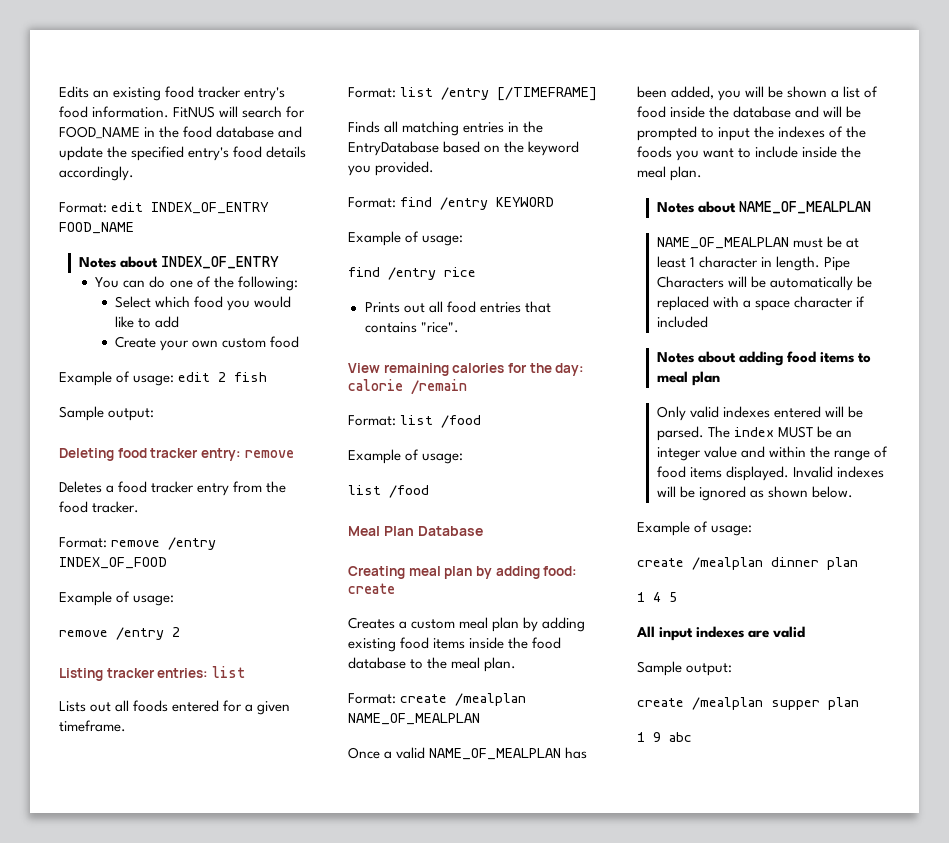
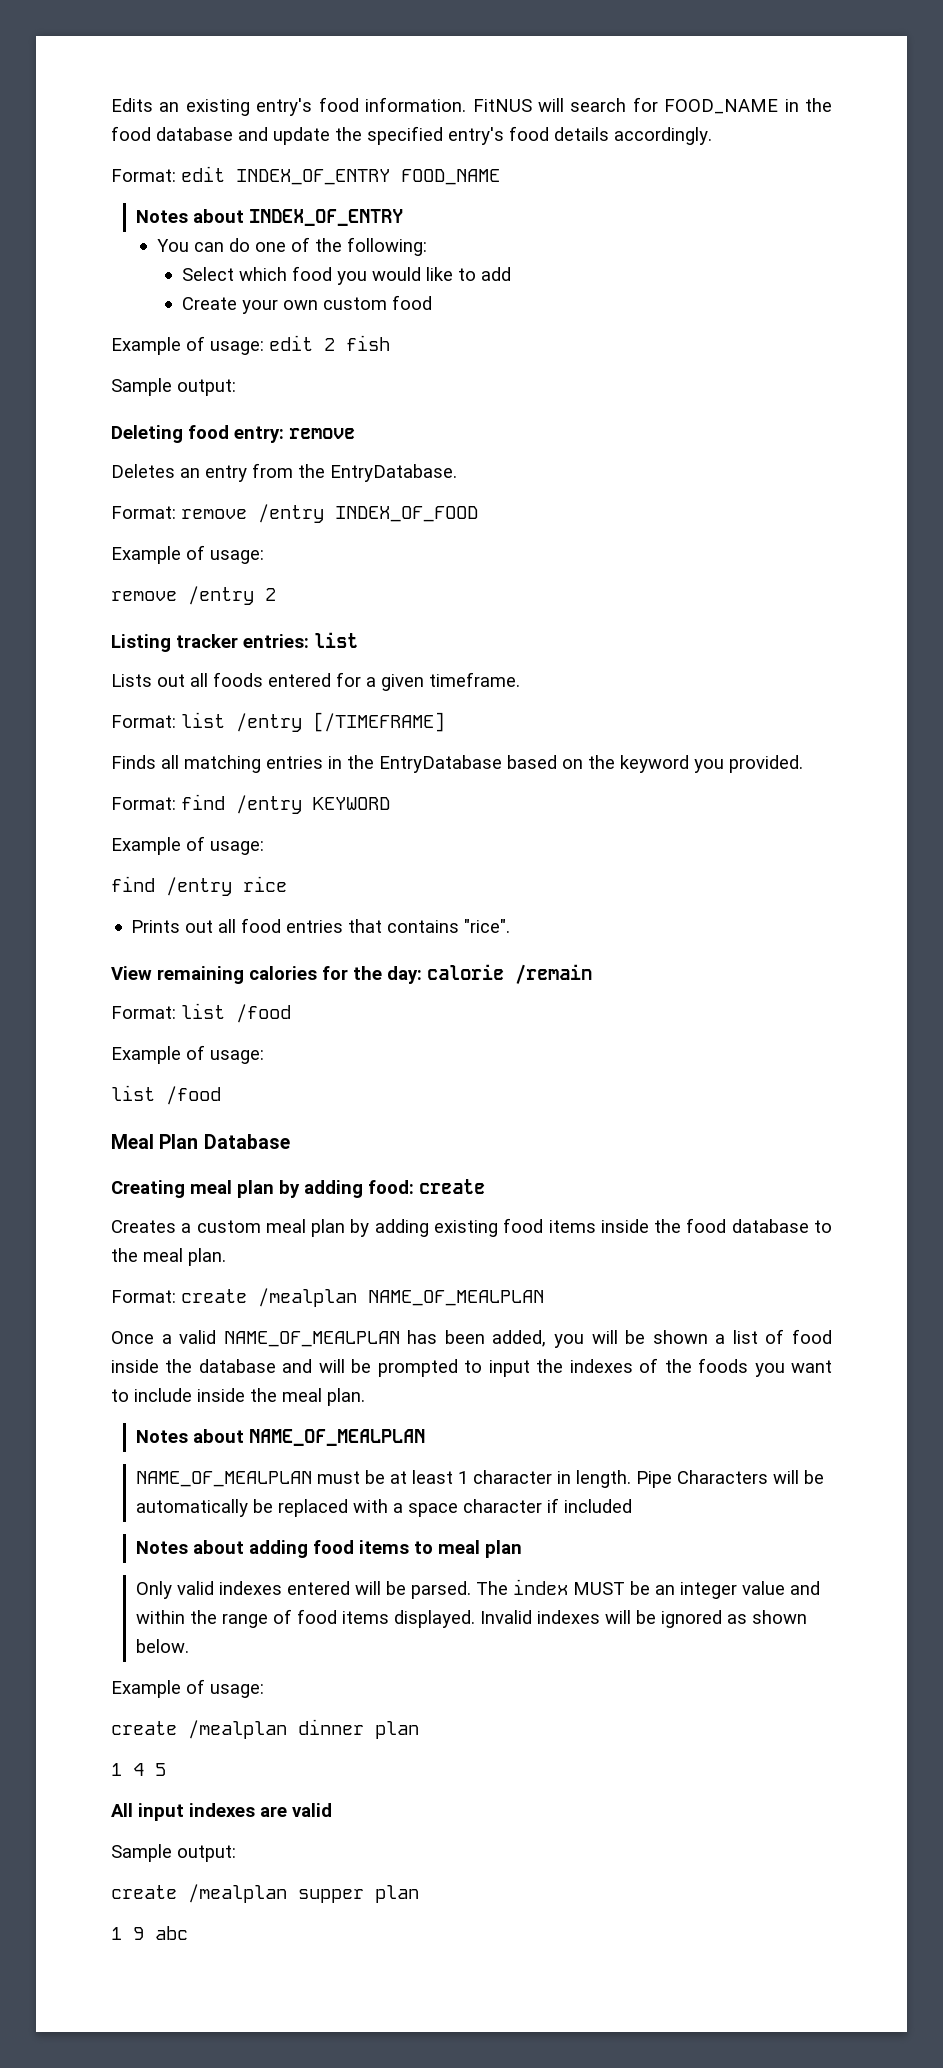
[165,86,242,98] food tracker -> (250, 107) none
[150,448,199,458] tracker -> (229, 432) none
[106,481,195,493] a food tracker -> [180,468,200,478] an
[59,501,140,513] food tracker. -> [330,464,457,482] EntryDatabase.

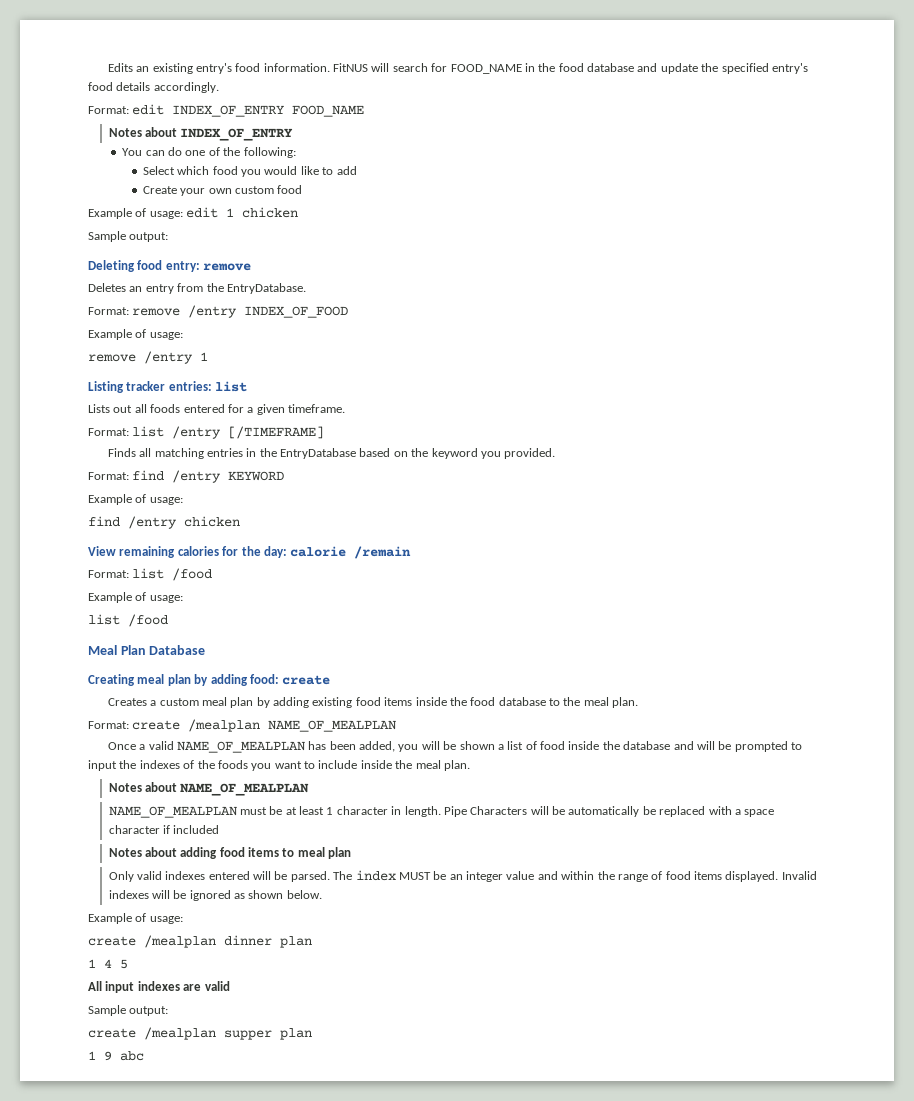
[324,335,390,351] 2 fish -> [226,207,299,218] 1 chicken
[265,588,276,601] 2 -> [200,352,208,361] 1
[243,876,287,892] [131,918,511,933] rice // Prints out all food entries that contains "rice". -> [184,516,240,527] chicken

